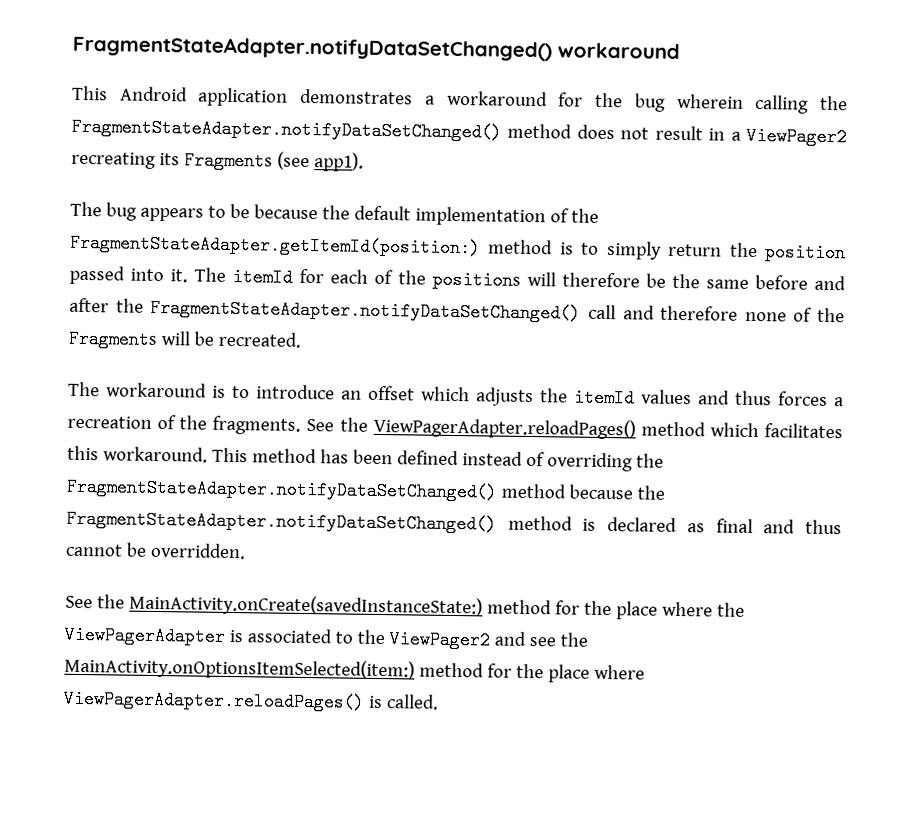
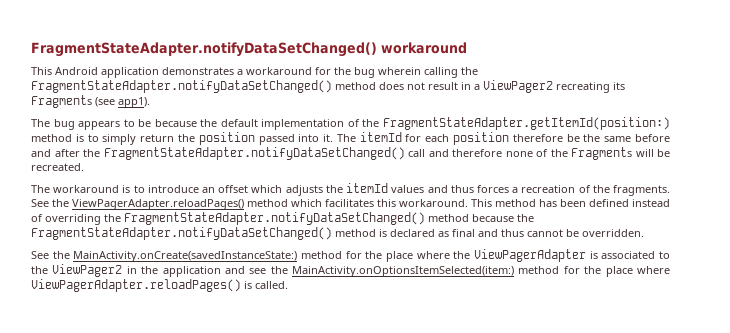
[374,269,556,290] of the positions will -> [453,132,510,145] position
(491, 640) none -> [126,266,221,277] in the application

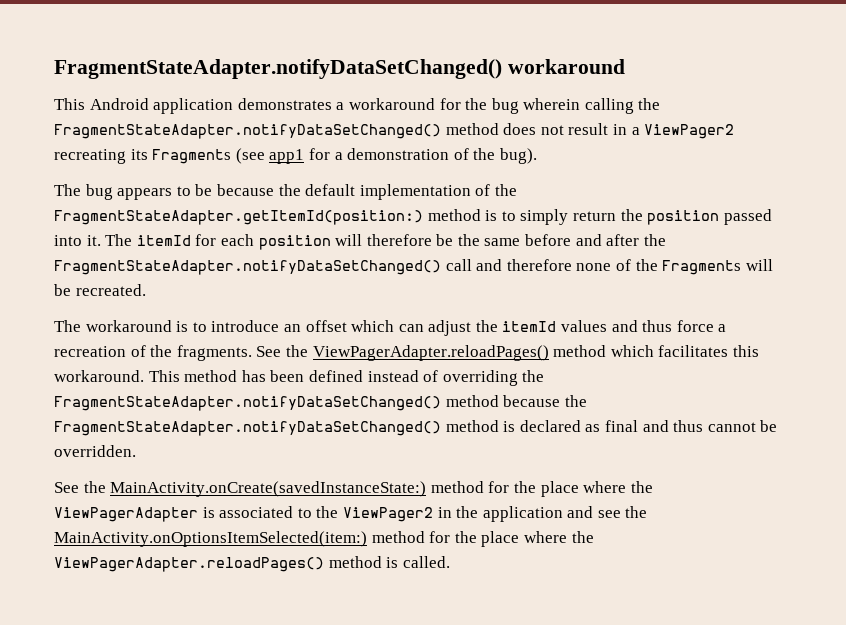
[118,97,150,108] app1). -> [269,148,537,164] app1 for a demonstration of the bug).
(510, 138) none -> [335,234,363,246] will
[285,185,323,196] adjusts -> [398,320,472,336] can adjust
[476,185,509,193] forces -> [676,320,714,332] force
[31,279,241,292] ViewPagerAdapter.reloadPages() -> [571,531,594,543] [54,556,382,572] the ViewPagerAdapter.reloadPages() method

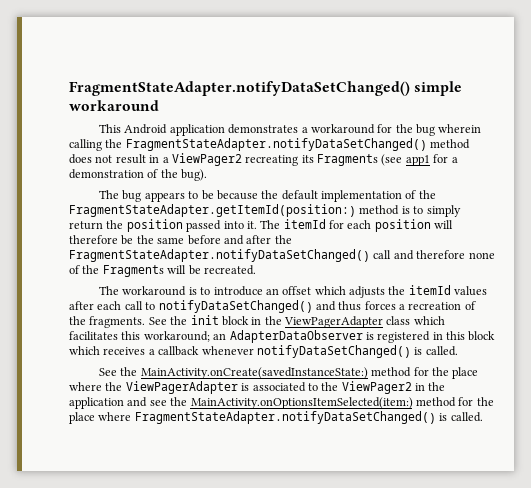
[54,59,502,79] FragmentStateAdapter.notifyDataSetChanged() -> [69,81,463,96] FragmentStateAdapter.notifyDataSetChanged() simple
[398,320,472,336] can adjust -> [349,286,386,298] adjusts
[611,320,714,332] and thus force -> [69,300,396,313] after each call to notifyDataSetChanged() and thus forces
[312,345,759,361] [54,370,545,386] [54,395,587,411] [54,420,778,436] [54,445,136,457] ViewPagerAdapter.reloadPages() method which facilitates this workaround. This method has been defined instead of overriding the FragmentStateAdapter.notifyDataSetChanged() method because the FragmentStateAdapter.notifyDataSetChanged() method is declared as final and thus cannot be overridden. -> [190,315,445,328] [69,330,496,343] [69,345,458,358] init block in the ViewPagerAdapter class which facilitates this workaround; an AdapterDataObserver is registered in this block which receives a callback whenever notifyDataSetChanged() is called.
[571,531,594,543] [54,556,382,572] the ViewPagerAdapter.reloadPages() method -> [134,411,436,424] FragmentStateAdapter.notifyDataSetChanged()

